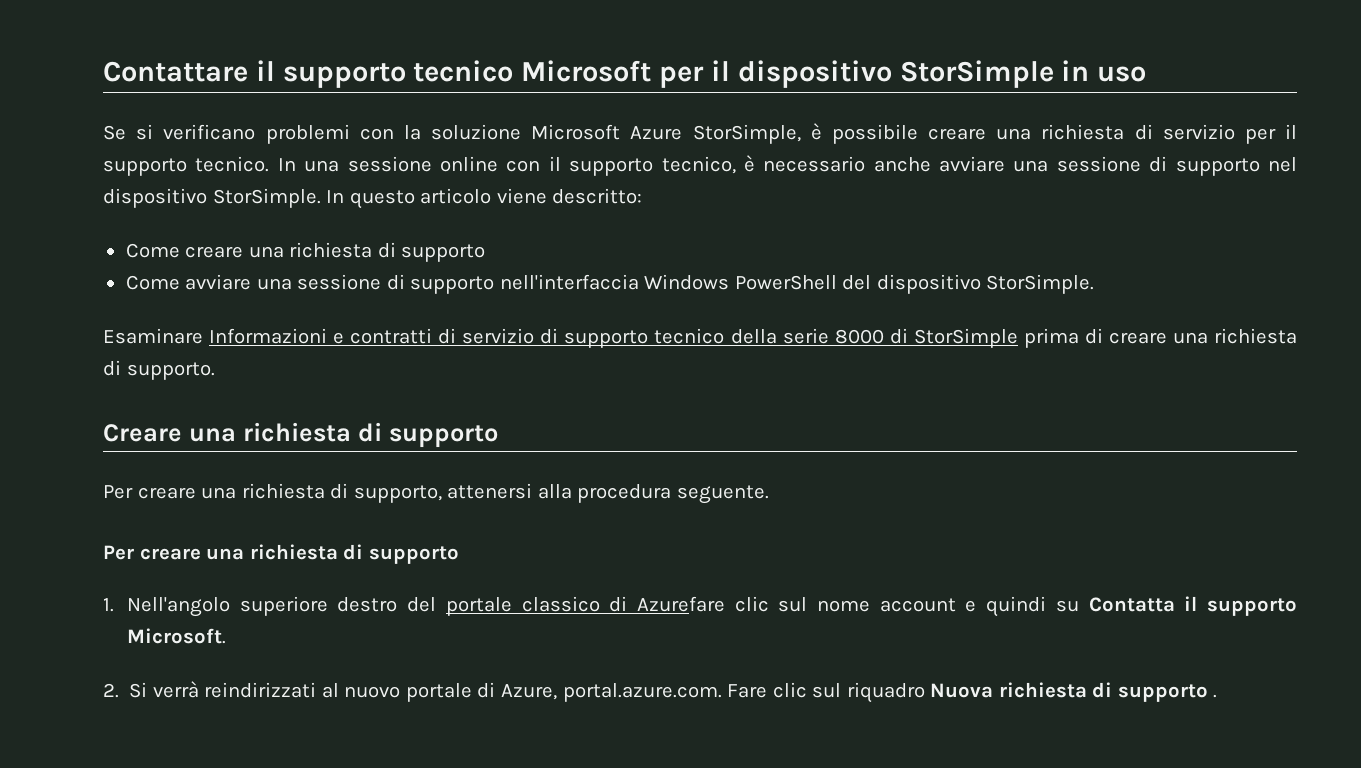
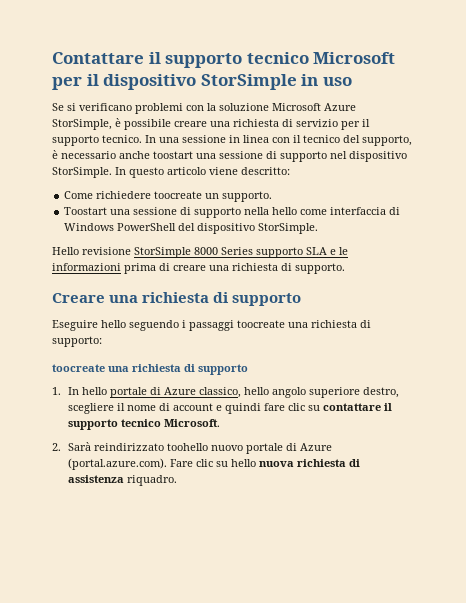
[439,156,736,176] online con il supporto tecnico, -> [229,135,412,146] in linea con il tecnico del supporto,
[939,156,1006,172] avviare -> [153,151,193,159] toostart
[185,242,486,262] [125,274,639,294] creare una richiesta di supporto // Come avviare una sessione di supporto nell'interfaccia -> [96,191,273,202] [64,207,401,218] richiedere toocreate un supporto. // Toostart una sessione di supporto nella hello come interfaccia di
[103,328,1018,348] Esaminare Informazioni e contratti di servizio di supporto tecnico della serie 8000 di StorSimple -> [52,247,348,258] [52,263,121,271] Hello revisione StorSimple 8000 Series supporto SLA e le informazioni
[103,483,769,504] [103,545,201,560] Per creare una richiesta di supporto, attenersi alla procedura seguente. // Per creare -> [52,320,371,331] [52,336,102,347] [52,364,105,372] Eseguire hello seguendo i passaggi toocreate una richiesta di supporto: // toocreate
[126,596,1297,617] Nell'angolo superiore destro del portale classico di Azurefare clic sul nome account e quindi su Contatta il supporto -> [68,387,400,398] [68,403,393,414] [68,419,162,430] In hello portale di Azure classico, hello angolo superiore destro, scegliere il nome di account e quindi fare clic su contattare il supporto tecnico
[129,681,1218,703] Si verrà reindirizzati al nuovo portale di Azure, portal.azure.com. Fare clic sul riquadro Nuova richiesta di supporto . -> [68,442,333,454] [68,458,361,470] [68,475,178,486] Sarà reindirizzato toohello nuovo portale di Azure (portal.azure.com). Fare clic su hello nuova richiesta di assistenza riquadro.

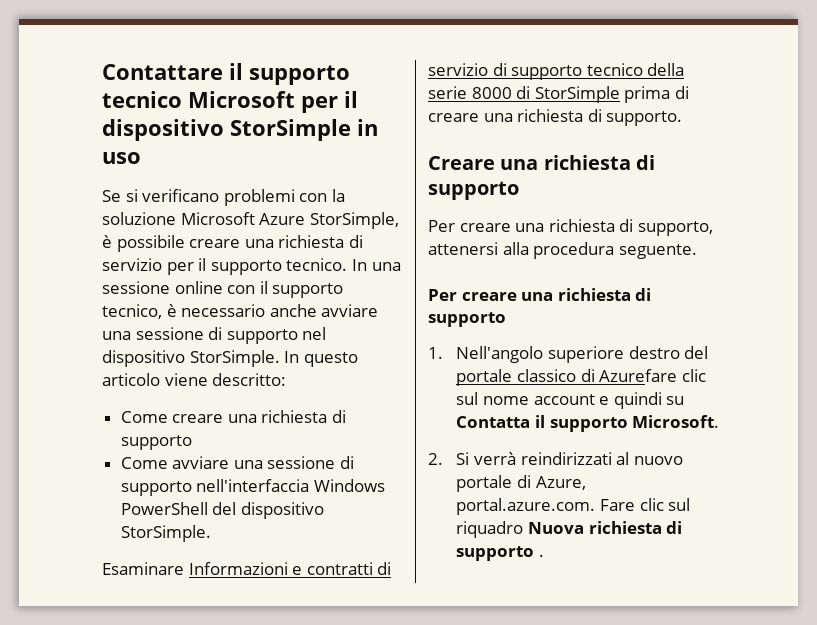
[229,135,412,146] in linea con il tecnico del supporto, -> [174,281,344,298] [102,304,162,319] online con il supporto tecnico,
[153,151,193,159] toostart -> [321,304,379,317] avviare
[96,191,273,202] [64,207,401,218] richiedere toocreate un supporto. // Toostart una sessione di supporto nella hello come interfaccia di -> [172,410,347,423] [120,435,192,450] [120,456,355,469] [120,479,310,496] creare una richiesta di supporto // Come avviare una sessione di supporto nell'interfaccia
[52,247,348,258] [52,263,121,271] Hello revisione StorSimple 8000 Series supporto SLA e le informazioni -> [102,562,392,575] [428,63,685,80] [428,86,620,103] Esaminare Informazioni e contratti di servizio di supporto tecnico della serie 8000 di StorSimple
[52,320,371,331] [52,336,102,347] [52,364,105,372] Eseguire hello seguendo i passaggi toocreate una richiesta di supporto: // toocreate -> [428,219,713,236] [428,242,697,259] [428,289,517,301] Per creare una richiesta di supporto, attenersi alla procedura seguente. // Per creare
[68,387,400,398] [68,403,393,414] [68,419,162,430] In hello portale di Azure classico, hello angolo superiore destro, scegliere il nome di account e quindi fare clic su contattare il supporto tecnico -> [456,346,709,363] [456,369,706,386] [456,392,685,409] [456,415,628,432] Nell'angolo superiore destro del portale classico di Azurefare clic sul nome account e quindi su Contatta il supporto
[68,442,333,454] [68,458,361,470] [68,475,178,486] Sarà reindirizzato toohello nuovo portale di Azure (portal.azure.com). Fare clic su hello nuova richiesta di assistenza riquadro. -> [456,452,683,465] [456,475,586,492] [456,498,691,515] [456,521,683,538] [456,546,544,561] Si verrà reindirizzati al nuovo portale di Azure, portal.azure.com. Fare clic sul riquadro Nuova richiesta di supporto .

